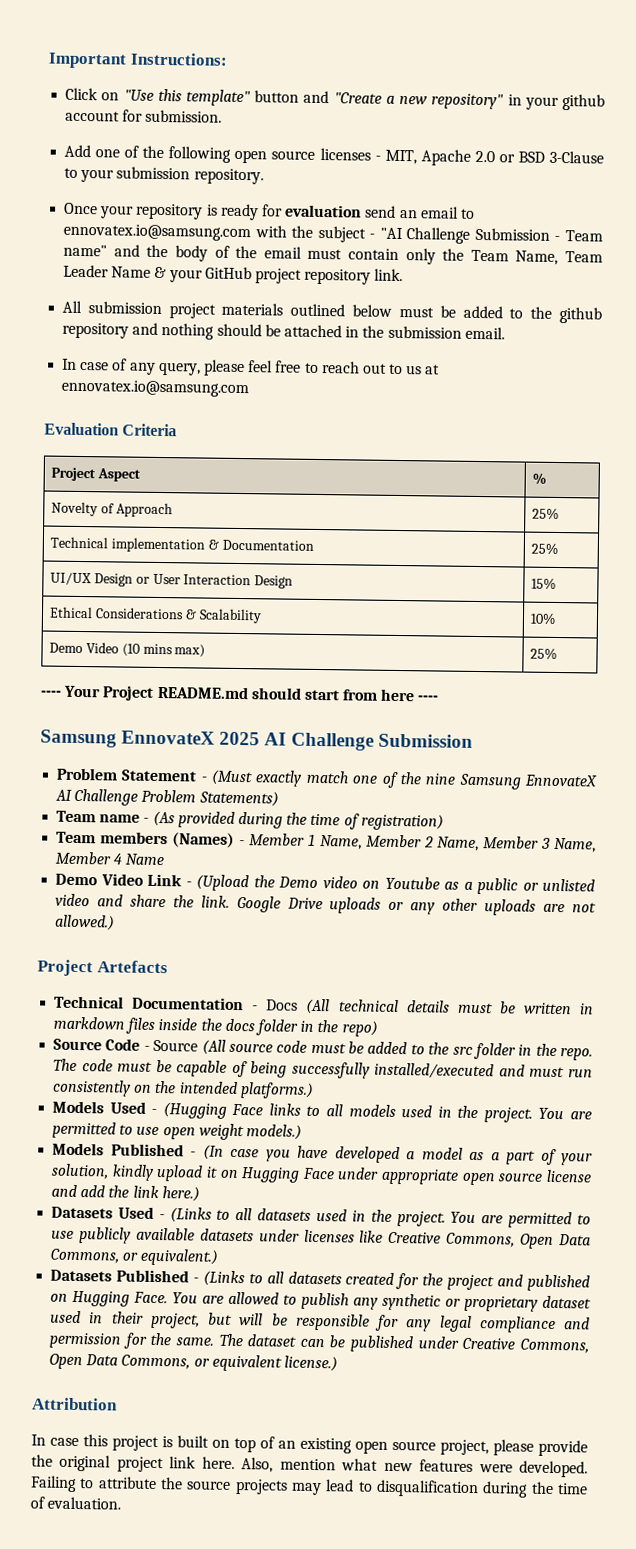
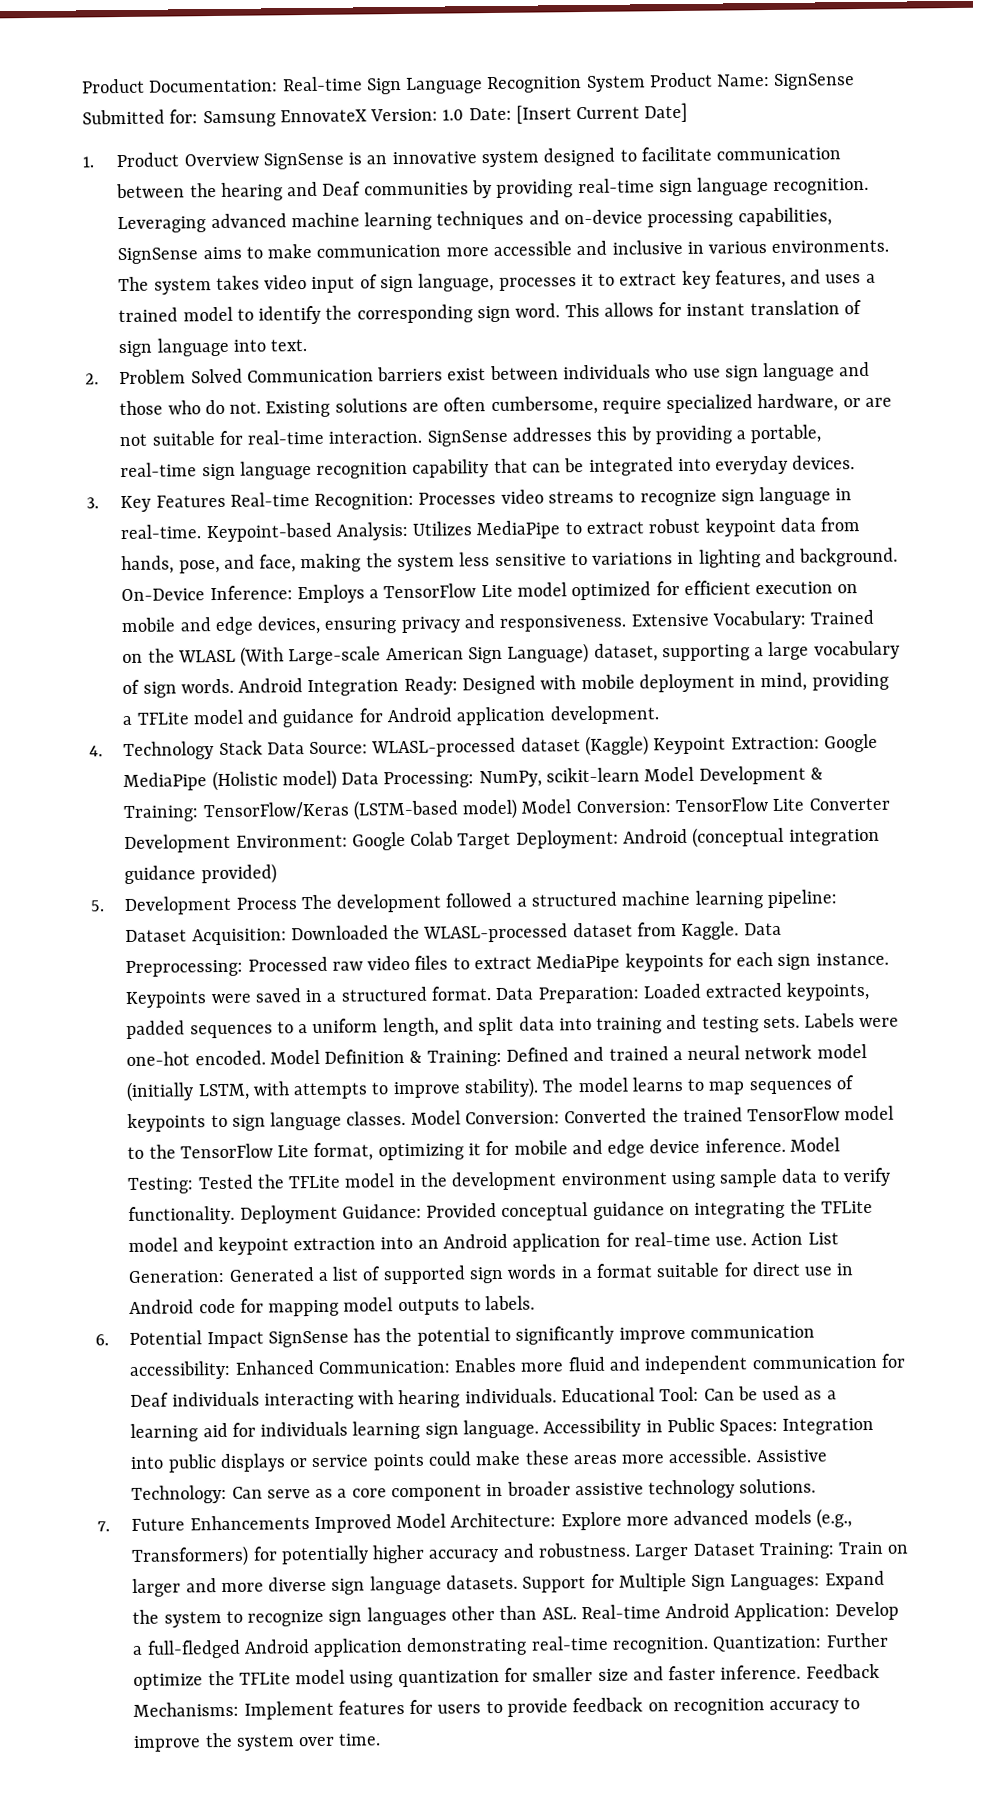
[48,52,228,69] [65,87,605,111] [65,109,223,123] [64,144,604,166] [64,166,264,185] [64,202,475,221] [63,223,603,244] [63,244,604,265] [63,264,404,285] [62,300,602,324] [62,322,505,340] [62,358,441,377] [61,379,250,398] [44,422,178,437] [51,467,141,482] [532,472,548,485] [51,501,173,518] [532,507,560,521] [50,536,314,553] [531,542,559,556] [50,572,294,589] [531,577,557,590] [49,606,262,624] [530,612,557,625] [49,642,206,658] [530,647,558,660] [40,685,440,702] [40,729,473,751] [56,767,599,790] [55,788,279,807] [56,810,444,831] [56,831,596,853] [55,851,165,866] [55,873,595,895] [55,893,596,916] [55,914,116,931] [37,959,168,977] [54,995,595,1015] [53,1016,378,1037] [53,1038,593,1061] [53,1058,593,1080] [52,1079,314,1099] [52,1100,592,1123] [52,1121,302,1141] [52,1142,593,1166] [51,1163,592,1186] [51,1184,200,1202] [51,1206,592,1229] [51,1227,591,1250] [50,1248,220,1266] [50,1269,591,1292] [50,1290,591,1312] [50,1310,590,1334] [49,1332,589,1354] [49,1353,338,1372] [31,1397,118,1411] [31,1434,588,1457] [31,1454,588,1478] [30,1475,588,1498] [30,1496,122,1510] Important Instructions: // Click on "Use this template" button and "Create a new repository" in your github account for submission. // Add one of the following open source licenses - MIT, Apache 2.0 or BSD 3-Clause to your submission repository. // Once your repository is ready for evaluation send an email to ennovatex.io@samsung.com with the subject - "AI Challenge Submission - Team name" and the body of the email must contain only the Team Name, Team Leader Name & your GitHub project repository link. // All submission project materials outlined below must be added to the github repository and nothing should be attached in the submission email. // In case of any query, please feel free to reach out to us at ennovatex.io@samsung.com // Evaluation Criteria // Project Aspect | % // Novelty of Approach | 25% // Technical implementation & Documentation | 25% // UI/UX Design or User Interaction Design | 15% // Ethical Considerations & Scalability | 10% // Demo Video (10 mins max) | 25% // ---- Your Project README.md should start from here ---- // Samsung EnnovateX 2025 AI Challenge Submission // Problem Statement - (Must exactly match one of the nine Samsung EnnovateX AI Challenge Problem Statements) // Team name - (As provided during the time of registration) // Team members (Names) - Member 1 Name, Member 2 Name, Member 3 Name, Member 4 Name // Demo Video Link - (Upload the Demo video on Youtube as a public or unlisted video and share the link. Google Drive uploads or any other uploads are not allowed.) // Project Artefacts // Technical Documentation - Docs (All technical details must be written in markdown files inside the docs folder in the repo) // Source Code - Source (All source code must be added to the src folder in the repo. The code must be capable of being successfully installed/executed and must run consistently on the intended platforms.) // Models Used - (Hugging Face links to all models used in the project. You are permitted to use open weight models.) // Models Published - (In case you have developed a model as a part of your solution, kindly upload it on Hugging Face under appropriate open source license and add the link here.) // Datasets Used - (Links to all datasets used in the project. You are permitted to use publicly available datasets under licenses like Creative Commons, Open Data Commons, or equivalent.) // Datasets Published - (Links to all datasets created for the project and published on Hugging Face. You are allowed to publish any synthetic or proprietary dataset used in their project, but will be responsible for any legal compliance and permission for the same. The dataset can be published under Creative Commons, Open Data Commons, or equivalent license.) // Attribution // In case this project is built on top of an existing open source project, please provide the original project link here. Also, mention what new features were developed. Failing to attribute the source projects may lead to disqualification during the time of evaluation. -> [81,72,856,95] [82,102,689,128] [82,146,842,170] [116,177,870,201] [117,207,832,234] [117,239,890,265] [118,269,876,295] [118,300,862,325] [118,337,308,358] [85,361,871,385] [119,393,892,418] [119,424,822,447] [120,455,856,481] [86,486,853,513] [120,517,861,543] [121,547,899,575] [121,580,859,604] [121,609,875,636] [122,640,900,667] [122,671,889,698] [122,705,659,728] [89,733,878,761] [123,765,823,792] [123,797,890,823] [124,826,880,854] [124,863,277,885] [90,889,837,916] [125,921,782,946] [125,952,889,978] [125,981,870,1009] [126,1013,900,1040] [126,1044,867,1067] [126,1075,854,1103] [127,1105,895,1133] [127,1137,840,1161] [127,1167,891,1195] [128,1199,873,1226] [128,1231,839,1256] [128,1261,854,1285] [129,1295,536,1317] [95,1325,815,1349] [129,1353,905,1380] [130,1385,837,1410] [130,1417,875,1442] [130,1448,827,1473] [131,1478,817,1504] [97,1508,852,1534] [131,1541,909,1567] [132,1570,885,1597] [132,1601,899,1628] [132,1632,888,1659] [133,1663,880,1690] [133,1697,861,1720] [133,1732,382,1752] Product Documentation: Real-time Sign Language Recognition System Product Name: SignSense Submitted for: Samsung EnnovateX Version: 1.0 Date: [Insert Current Date] // 1. Product Overview SignSense is an innovative system designed to facilitate communication between the hearing and Deaf communities by providing real-time sign language recognition. Leveraging advanced machine learning techniques and on-device processing capabilities, SignSense aims to make communication more accessible and inclusive in various environments. The system takes video input of sign language, processes it to extract key features, and uses a trained model to identify the corresponding sign word. This allows for instant translation of sign language into text. // 2. Problem Solved Communication barriers exist between individuals who use sign language and those who do not. Existing solutions are often cumbersome, require specialized hardware, or are not suitable for real-time interaction. SignSense addresses this by providing a portable, real-time sign language recognition capability that can be integrated into everyday devices. // 3. Key Features Real-time Recognition: Processes video streams to recognize sign language in real-time. Keypoint-based Analysis: Utilizes MediaPipe to extract robust keypoint data from hands, pose, and face, making the system less sensitive to variations in lighting and background. On-Device Inference: Employs a TensorFlow Lite model optimized for efficient execution on mobile and edge devices, ensuring privacy and responsiveness. Extensive Vocabulary: Trained on the WLASL (With Large-scale American Sign Language) dataset, supporting a large vocabulary of sign words. Android Integration Ready: Designed with mobile deployment in mind, providing a TFLite model and guidance for Android application development. // 4. Technology Stack Data Source: WLASL-processed dataset (Kaggle) Keypoint Extraction: Google MediaPipe (Holistic model) Data Processing: NumPy, scikit-learn Model Development & Training: TensorFlow/Keras (LSTM-based model) Model Conversion: TensorFlow Lite Converter Development Environment: Google Colab Target Deployment: Android (conceptual integration guidance provided) // 5. Development Process The development followed a structured machine learning pipeline: Dataset Acquisition: Downloaded the WLASL-processed dataset from Kaggle. Data Preprocessing: Processed raw video files to extract MediaPipe keypoints for each sign instance. Keypoints were saved in a structured format. Data Preparation: Loaded extracted keypoints, padded sequences to a uniform length, and split data into training and testing sets. Labels were one-hot encoded. Model Definition & Training: Defined and trained a neural network model (initially LSTM, with attempts to improve stability). The model learns to map sequences of keypoints to sign language classes. Model Conversion: Converted the trained TensorFlow model to the TensorFlow Lite format, optimizing it for mobile and edge device inference. Model Testing: Tested the TFLite model in the development environment using sample data to verify functionality. Deployment Guidance: Provided conceptual guidance on integrating the TFLite model and keypoint extraction into an Android application for real-time use. Action List Generation: Generated a list of supported sign words in a format suitable for direct use in Android code for mapping model outputs to labels. // 6. Potential Impact SignSense has the potential to significantly improve communication accessibility: Enhanced Communication: Enables more fluid and independent communication for Deaf individuals interacting with hearing individuals. Educational Tool: Can be used as a learning aid for individuals learning sign language. Accessibility in Public Spaces: Integration into public displays or service points could make these areas more accessible. Assistive Technology: Can serve as a core component in broader assistive technology solutions. // 7. Future Enhancements Improved Model Architecture: Explore more advanced models (e.g., Transformers) for potentially higher accuracy and robustness. Larger Dataset Training: Train on larger and more diverse sign language datasets. Support for Multiple Sign Languages: Expand the system to recognize sign languages other than ASL. Real-time Android Application: Develop a full-fledged Android application demonstrating real-time recognition. Quantization: Further optimize the TFLite model using quantization for smaller size and faster inference. Feedback Mechanisms: Implement features for users to provide feedback on recognition accuracy to improve the system over time.

